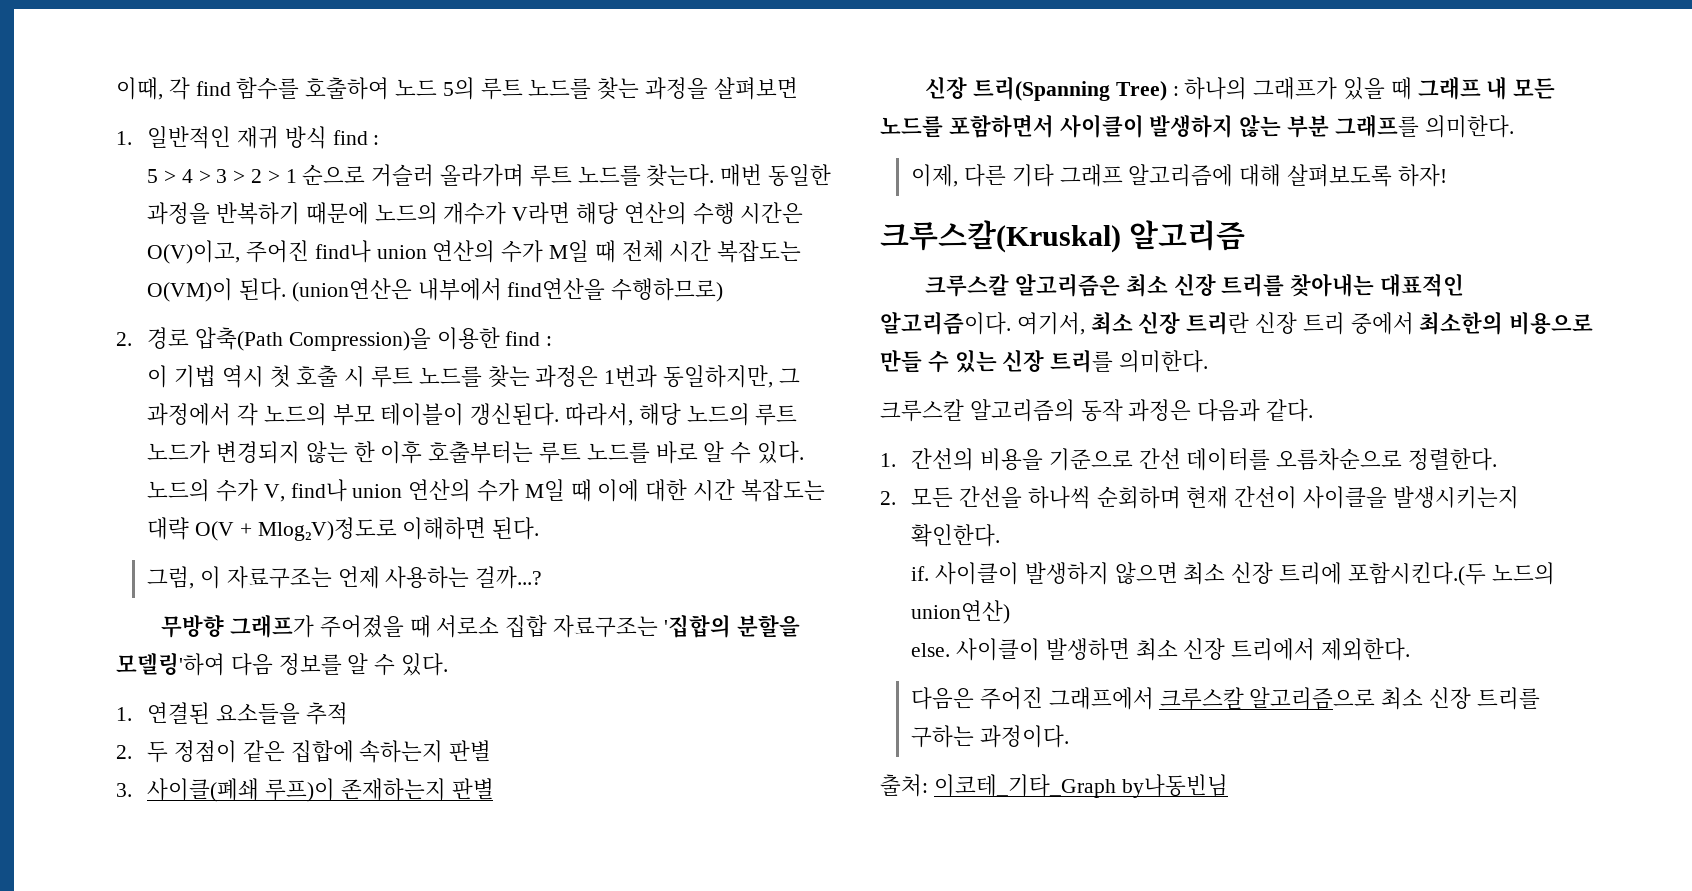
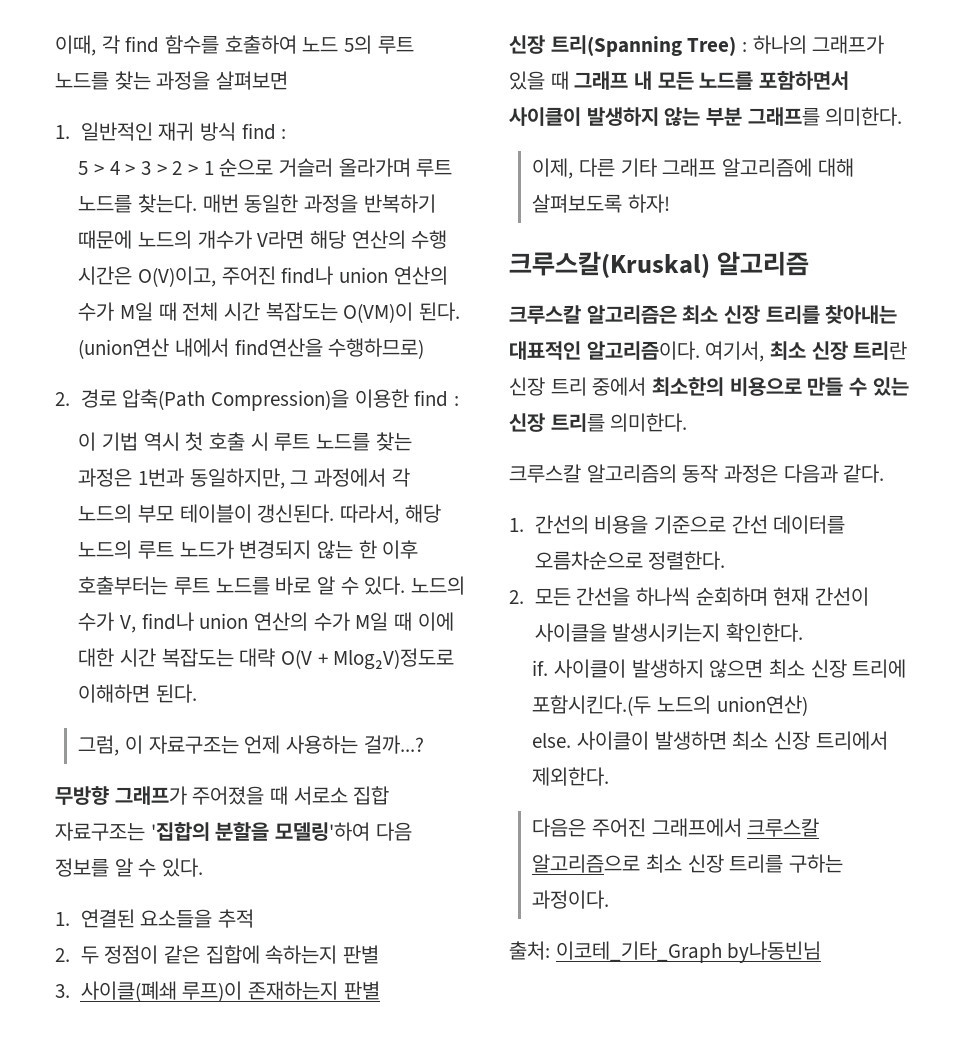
[291,278,502,302] (union연산은 내부에서 -> [78,338,230,359] (union연산 내에서

